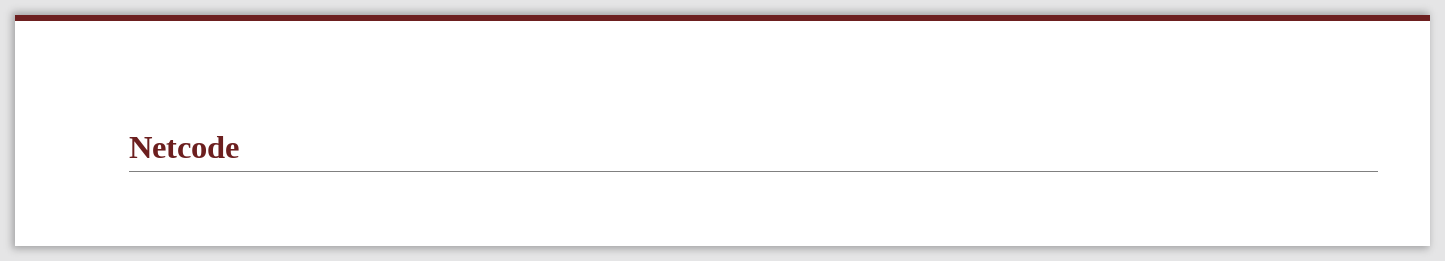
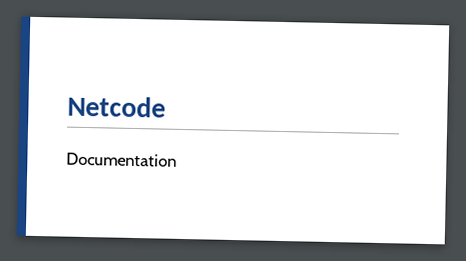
(239, 147) none -> [66,152,177,167] // Documentation

